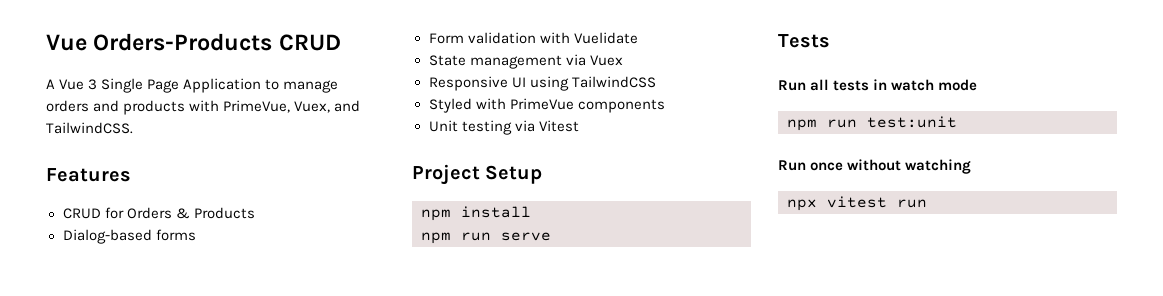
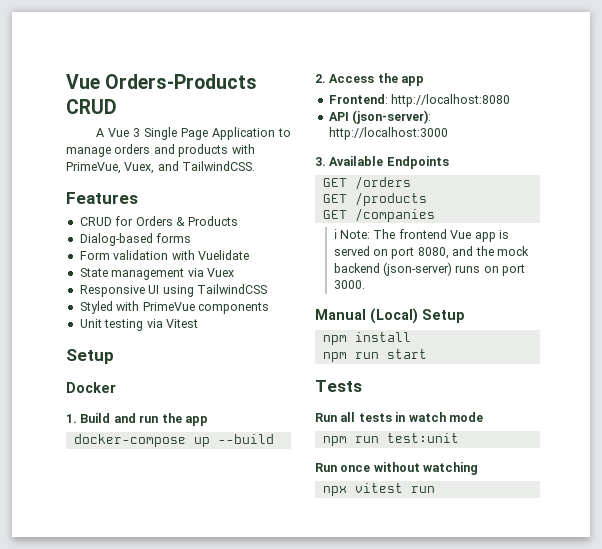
[412,164,480,185] Project -> [66,349,114,364] [66,382,116,393] [66,413,208,426] [73,434,274,447] [315,73,425,86] [328,94,511,107] [328,110,432,124] [328,127,448,140] [315,156,449,169] [322,176,411,190] [322,192,427,206] [322,208,435,222] [333,229,509,242] [333,246,529,259] [333,262,526,276] [333,280,365,289] [315,308,418,324] Setup // Docker // 1. Build and run the app // docker-compose up --build // 2. Access the app // Frontend: http://localhost:8080 // API (json-server): http://localhost:3000 // 3. Available Endpoints // GET /orders // GET /products // GET /companies // ℹ Note: The frontend Vue app is served on port 8080, and the mock backend (json-server) runs on port 3000. // Manual (Local)
[501,232,551,241] serve -> [386,349,427,359] start

